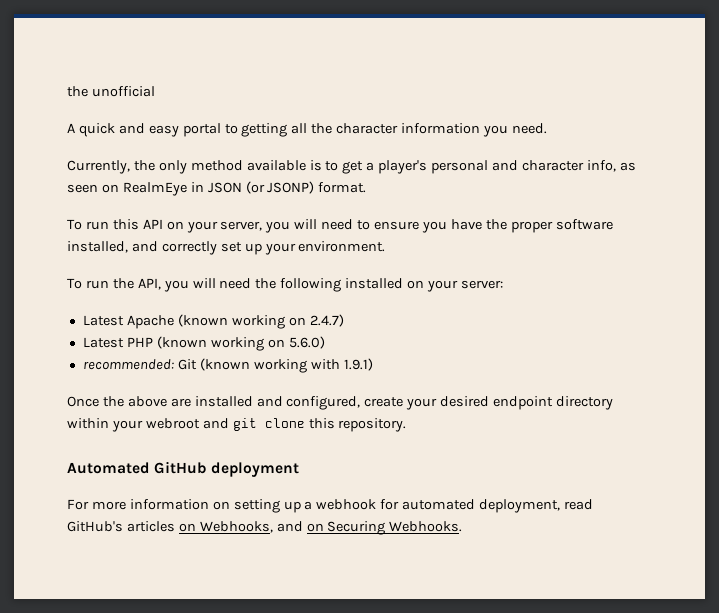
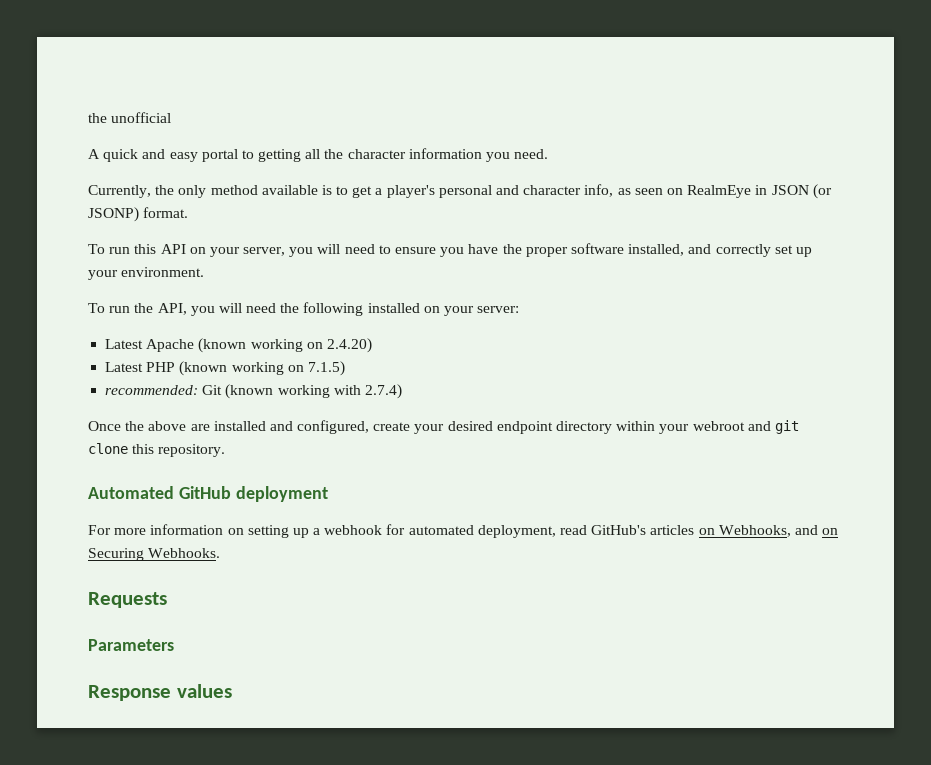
[309,314,344,327] 2.4.7) -> [326,338,372,353] 2.4.20)
[288,336,325,349] 5.6.0) -> [307,361,345,376] 7.1.5)
[343,358,373,371] 1.9.1) -> [364,384,402,399] 2.7.4)
(463, 526) none -> [88,592,167,608] [88,639,174,651] [88,684,232,701] // Requests // Parameters // Response values

